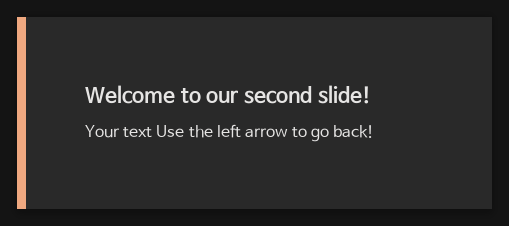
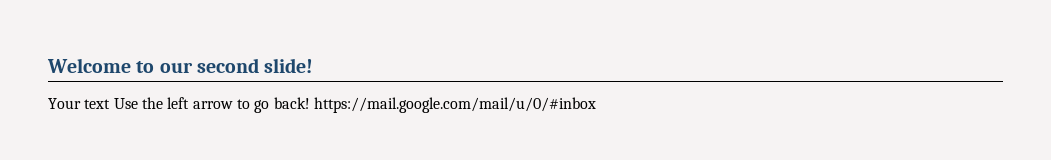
(375, 131) none -> [313,97,596,113] https://mail.google.com/mail/u/0/#inbox

